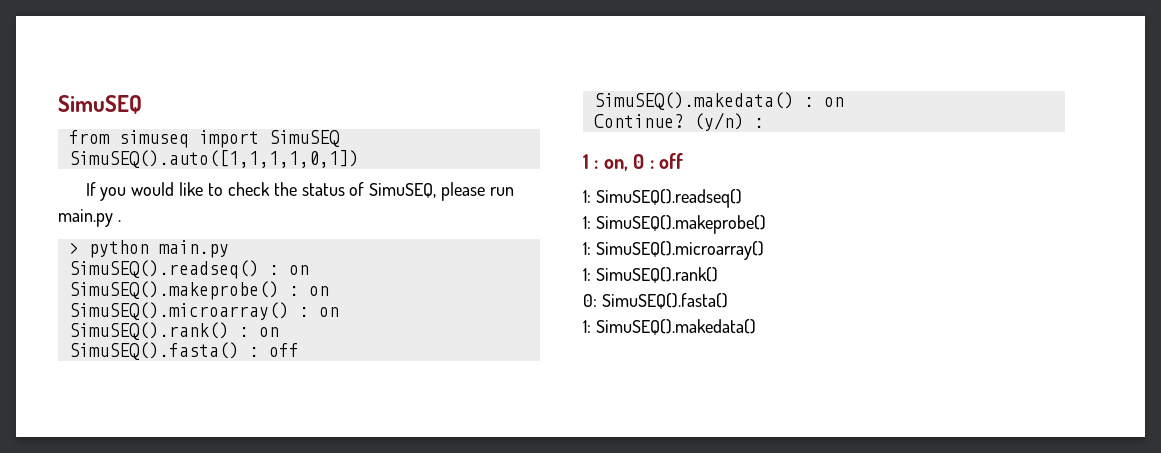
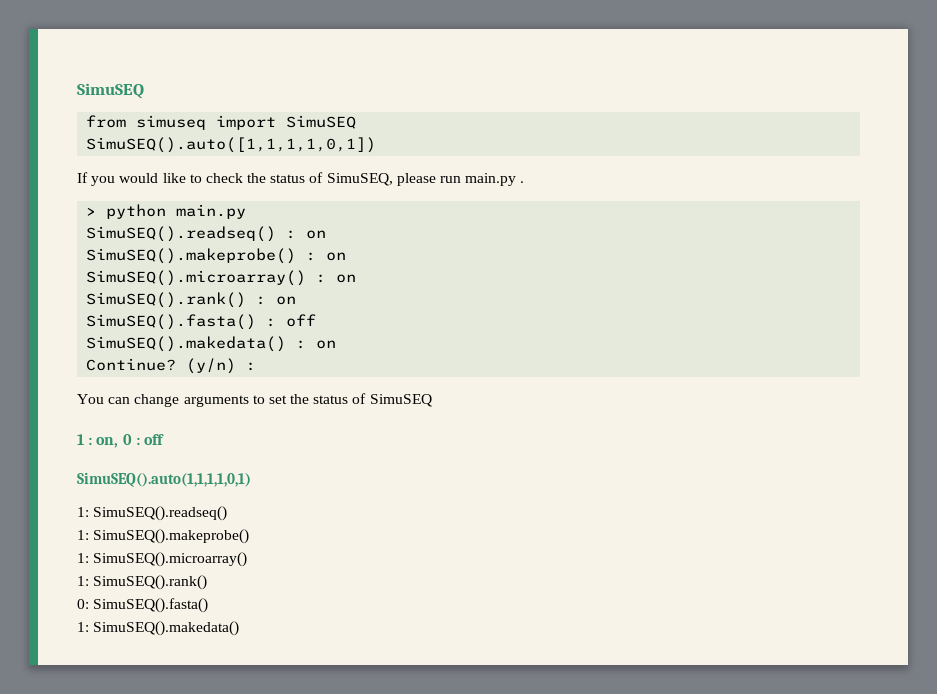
(764, 123) none -> [77,393,432,407] // You can change arguments to set the status of SimuSEQ
(683, 161) none -> [77,472,251,487] // SimuSEQ().auto(1,1,1,1,0,1)

